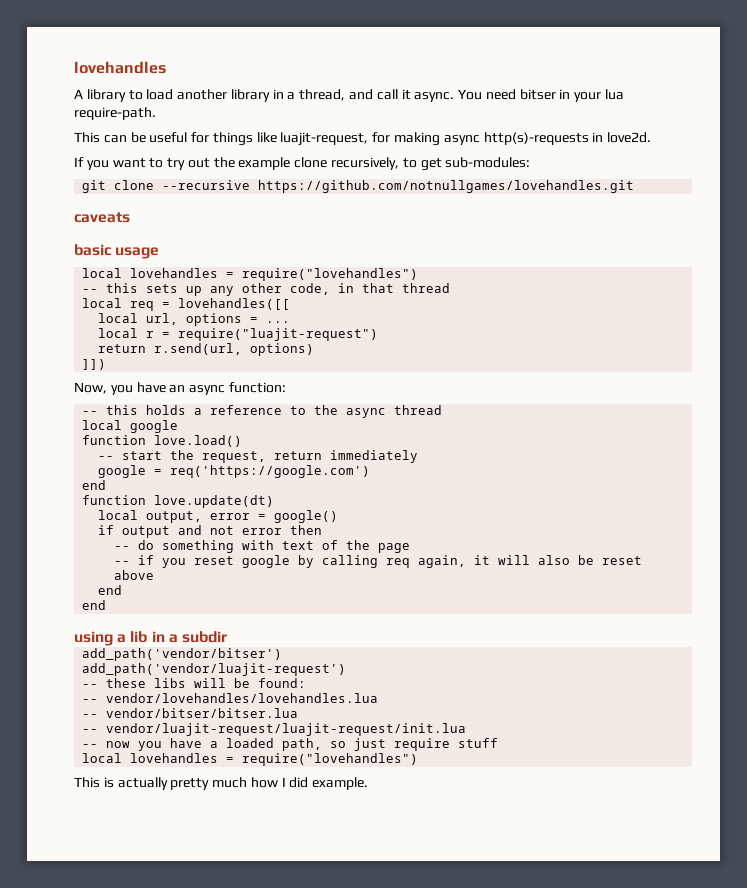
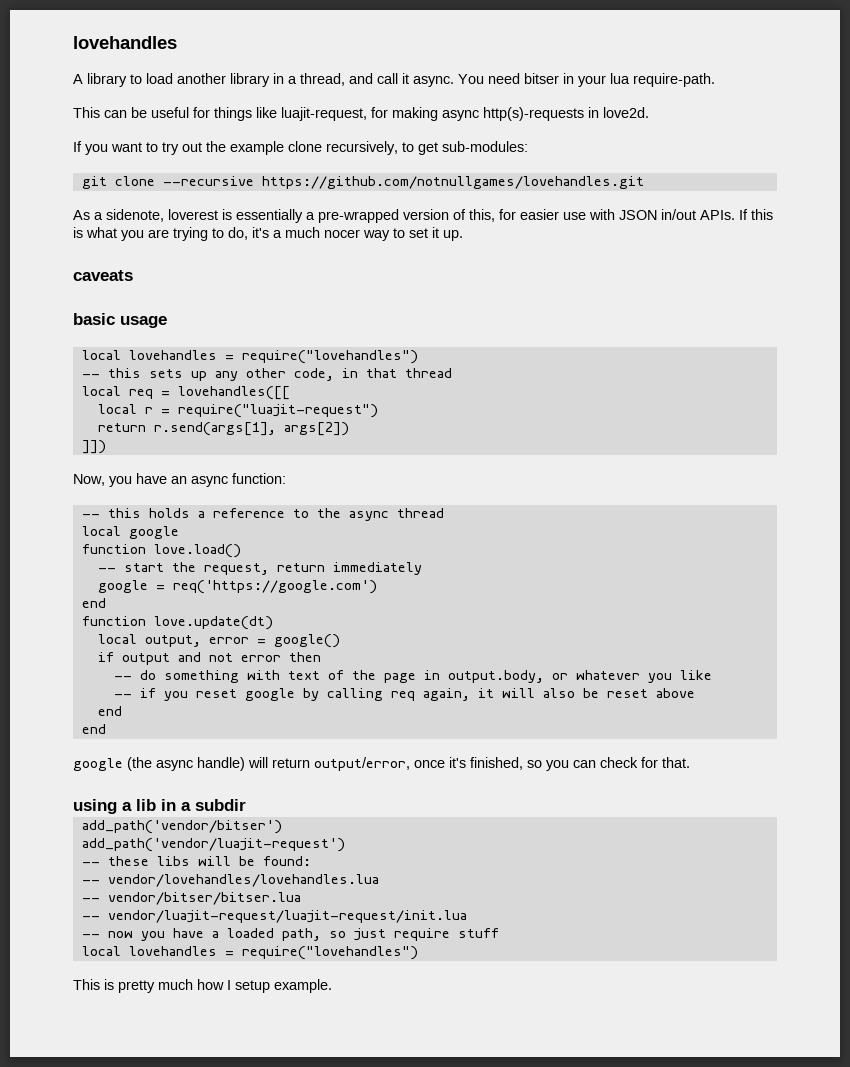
(635, 186) none -> [73,209,773,223] [73,227,463,241] // As a sidenote, loverest is essentially a pre-wrapped version of this, for easier use with JSON in/out APIs. If this is what you are trying to do, it's a much nocer way to set it up.
[98,313,291,326] // local url, options = ... -> (290, 393) none
[154,343,315,356] r.send(url, options) -> [153,422,349,436] r.send(args[1], args[2])
(411, 548) none -> [423,670,712,683] in output.body, or whatever you like
(107, 605) none -> [73,757,690,771] // google (the async handle) will return output/error, once it's finished, so you can check for that.
[117,777,168,790] actually -> (114, 984) none
[289,777,309,788] did -> [235,980,270,993] setup

